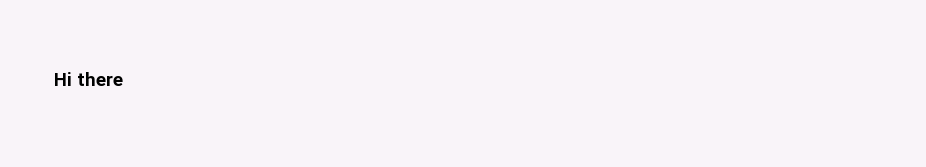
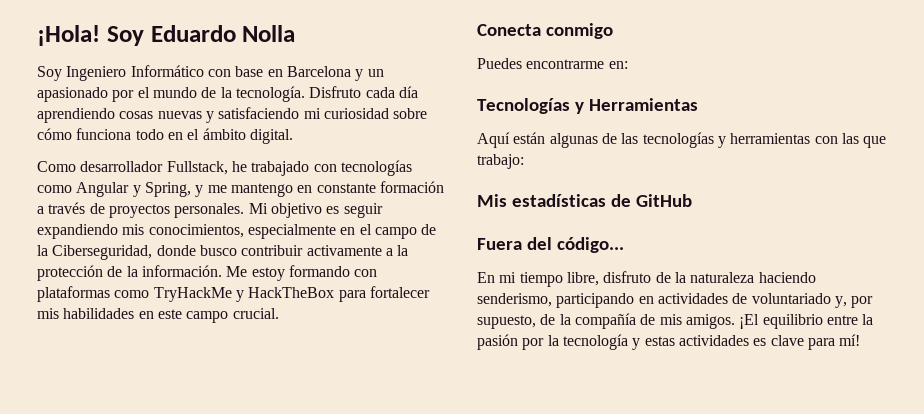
[54,72,123,86] Hi there -> [37,25,296,46] [37,65,384,81] [37,86,418,102] [37,107,428,123] [37,128,293,144] [37,160,412,176] [37,181,444,197] [37,202,383,218] [37,224,437,239] [37,245,409,260] [37,265,378,281] [37,286,430,302] [37,308,279,323] [477,23,613,39] [477,58,628,69] [477,98,698,114] [477,132,887,148] [477,154,524,169] [477,194,692,207] [477,237,624,253] [477,271,816,287] [477,293,874,308] [477,313,874,329] [477,334,861,350] ¡Hola! Soy Eduardo Nolla // Soy Ingeniero Informático con base en Barcelona y un apasionado por el mundo de la tecnología. Disfruto cada día aprendiendo cosas nuevas y satisfaciendo mi curiosidad sobre cómo funciona todo en el ámbito digital. // Como desarrollador Fullstack, he trabajado con tecnologías como Angular y Spring, y me mantengo en constante formación a través de proyectos personales. Mi objetivo es seguir expandiendo mis conocimientos, especialmente en el campo de la Ciberseguridad, donde busco contribuir activamente a la protección de la información. Me estoy formando con plataformas como TryHackMe y HackTheBox para fortalecer mis habilidades en este campo crucial. // Conecta conmigo // Puedes encontrarme en: // Tecnologías y Herramientas // Aquí están algunas de las tecnologías y herramientas con las que trabajo: // Mis estadísticas de GitHub // Fuera del código... // En mi tiempo libre, disfruto de la naturaleza haciendo senderismo, participando en actividades de voluntariado y, por supuesto, de la compañía de mis amigos. ¡El equilibrio entre la pasión por la tecnología y estas actividades es clave para mí!

